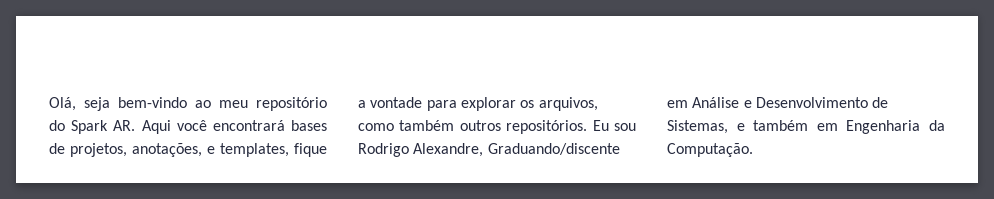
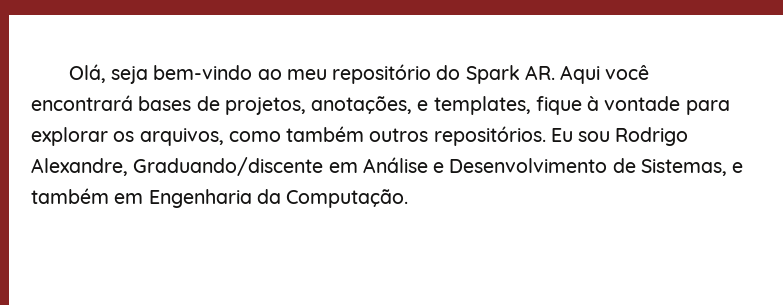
[358,100,366,108] a -> [587,96,600,111] à

